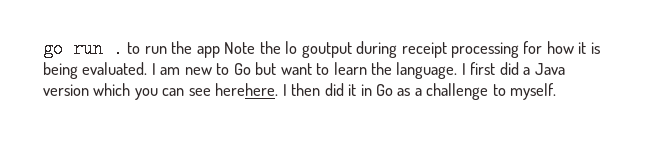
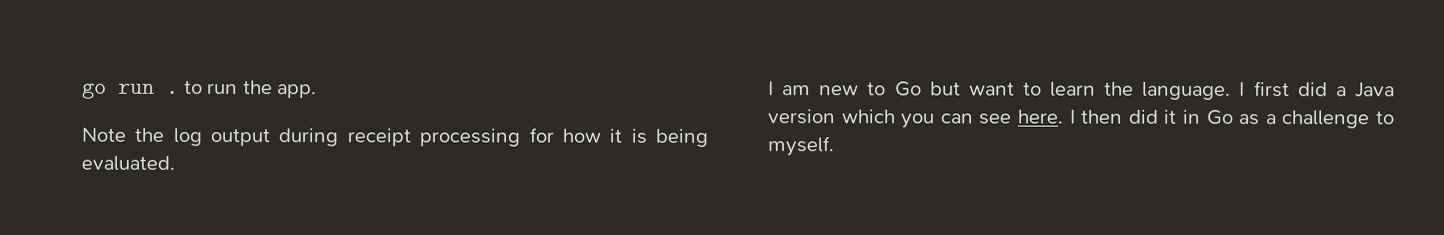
[196,46,220,58] app -> [277,84,318,99] app. //
[285,41,352,58] lo goutput -> [172,127,271,147] log output
(148, 68) none -> (175, 163) //
[215,83,279,96] herehere. -> [1017,109,1064,124] here.

